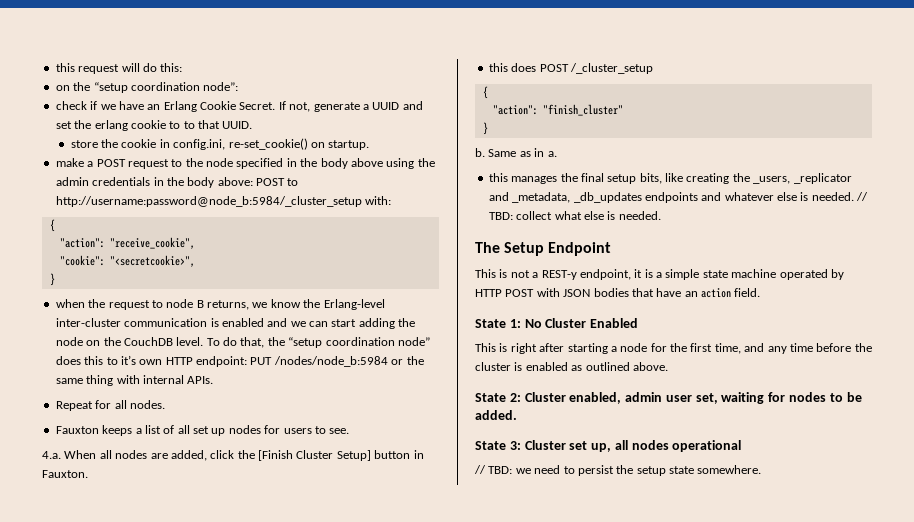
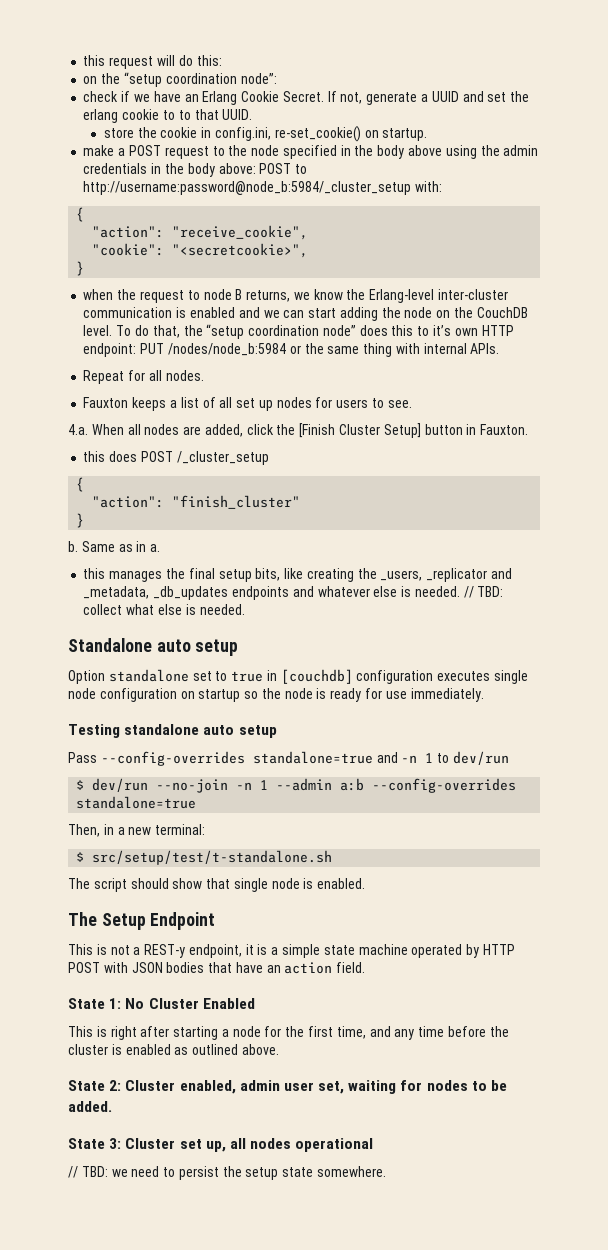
(661, 215) none -> [68,638,239,656] [68,669,529,684] [68,688,484,702] [68,724,277,738] [68,751,509,766] [76,778,517,793] [76,796,197,809] [68,824,206,837] [76,850,333,865] [68,878,366,892] // Standalone auto setup // Option standalone set to true in [couchdb] configuration executes single node configuration on startup so the node is ready for use immediately. // Testing standalone auto setup // Pass --config-overrides standalone=true and -n 1 to dev/run // $ dev/run --no-join -n 1 --admin a:b --config-overrides standalone=true // Then, in a new terminal: // $ src/setup/test/t-standalone.sh // The script should show that single node is enabled.

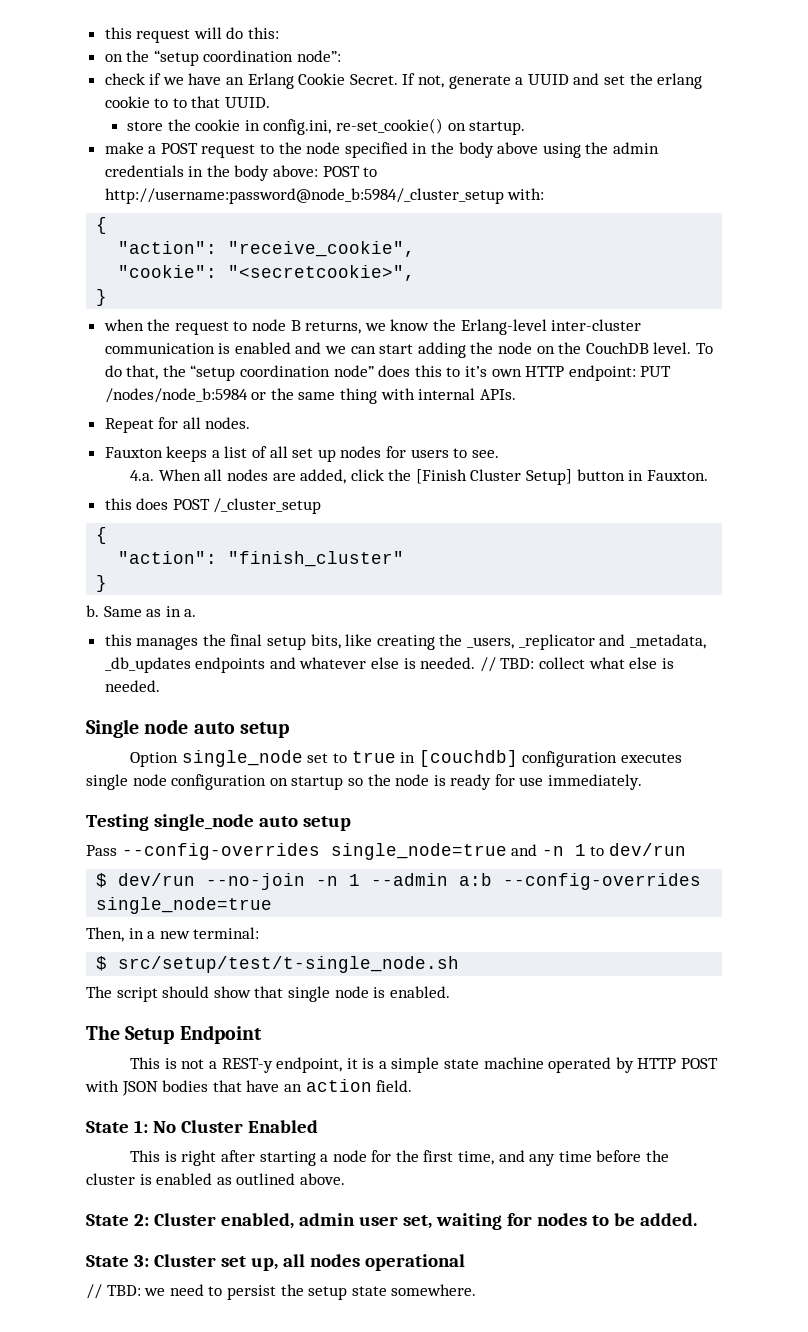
[68,638,152,652] Standalone -> [86,719,189,738] Single node
[108,669,189,682] standalone -> [181,750,303,767] single_node
[124,724,200,735] standalone -> [153,814,254,831] single_node
[252,751,373,764] standalone=true -> [330,843,507,860] single_node=true
[76,796,197,809] standalone=true -> [96,897,273,914] single_node=true
[92,850,333,865] src/setup/test/t-standalone.sh -> [118,956,460,973] src/setup/test/t-single_node.sh

